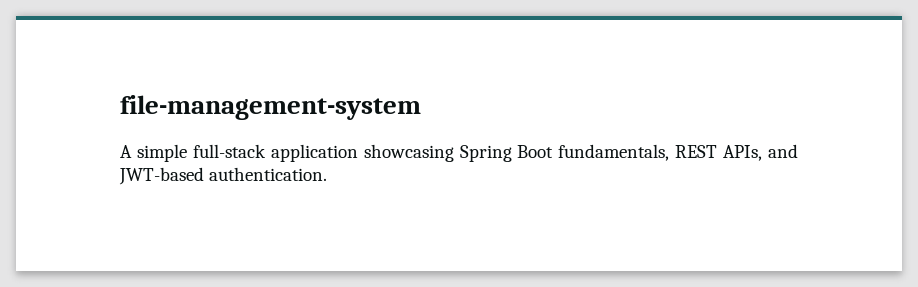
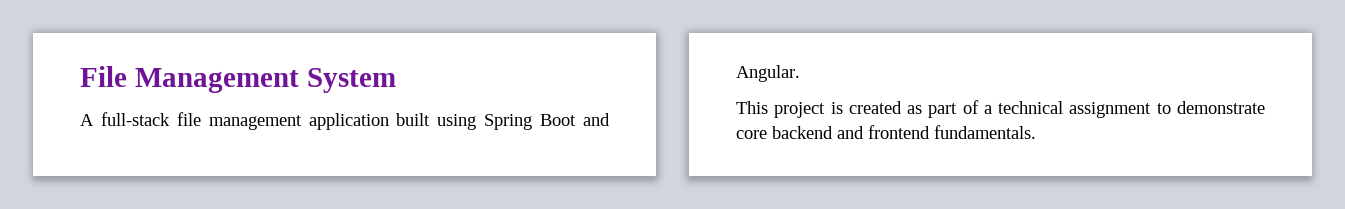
[120,95,421,120] [120,144,798,162] [119,167,328,185] file-management-system // A simple full-stack application showcasing Spring Boot fundamentals, REST APIs, and JWT-based authentication. -> [80,66,396,93] [80,112,611,130] [736,65,800,82] [736,100,1265,118] [736,125,1036,139] File Management System // A full-stack file management application built using Spring Boot and Angular. // This project is created as part of a technical assignment to demonstrate core backend and frontend fundamentals.

